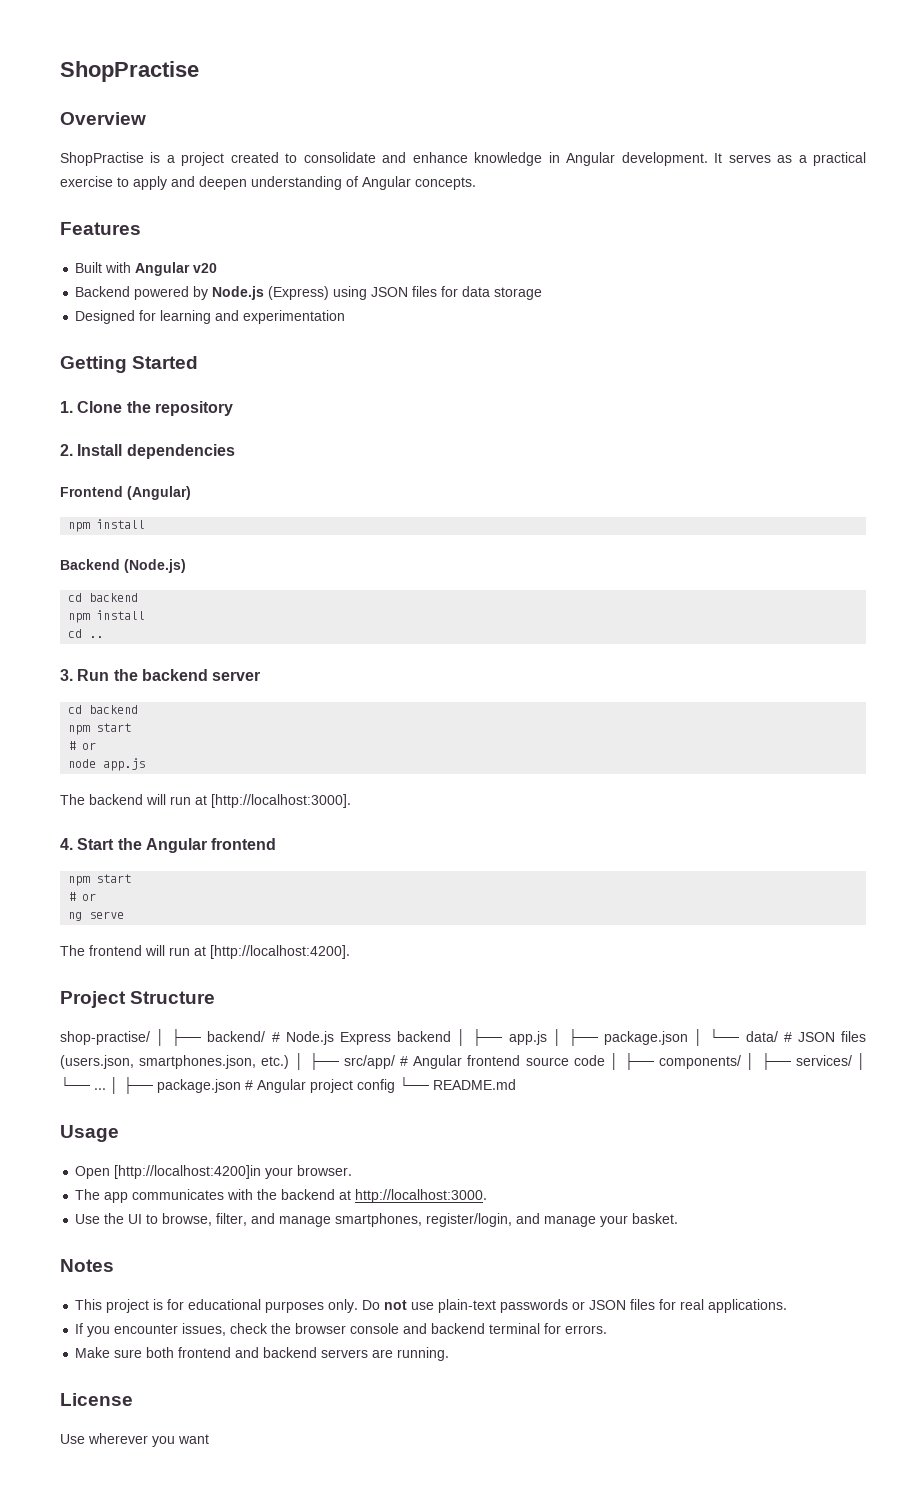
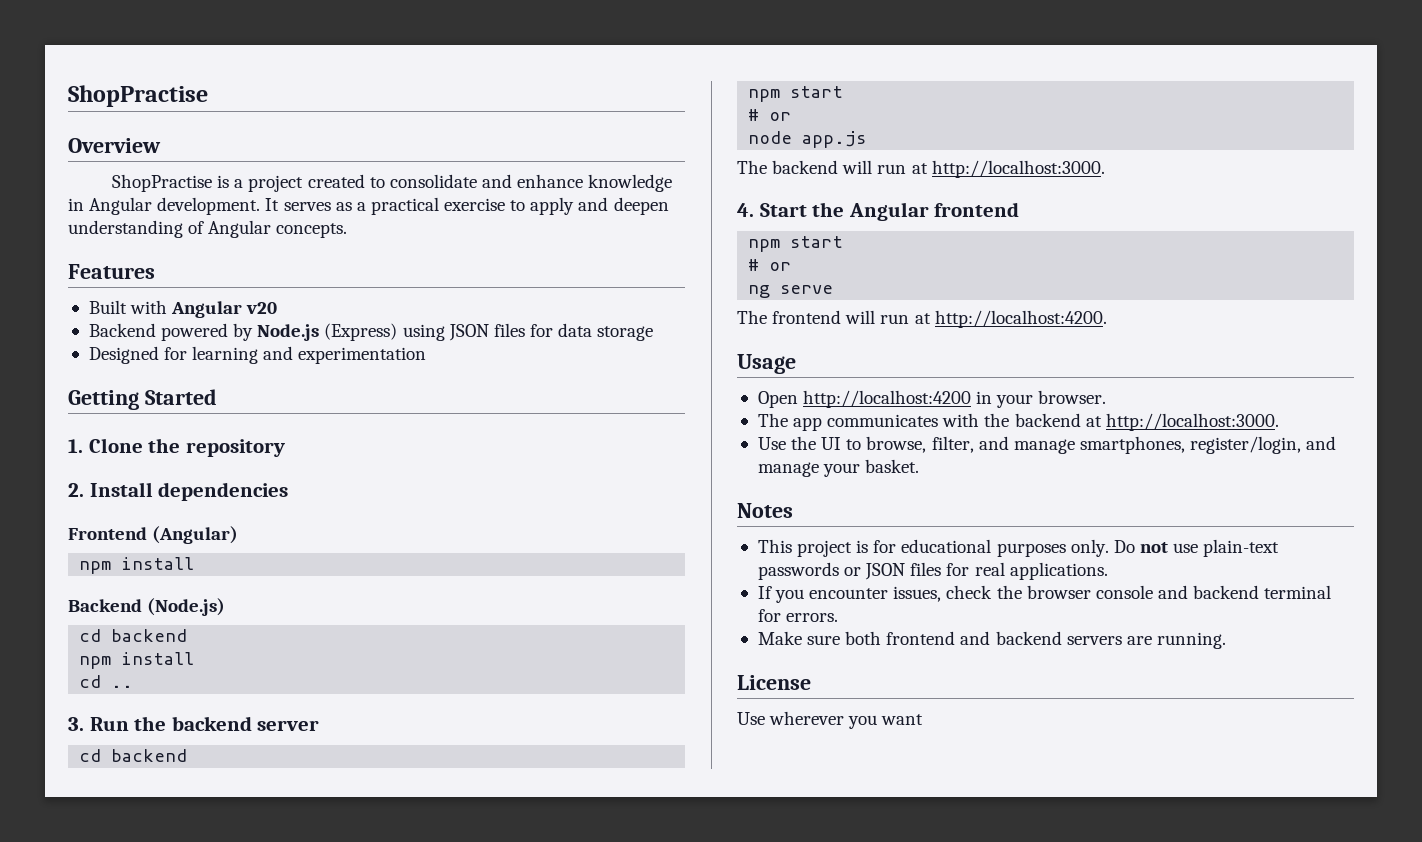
[211,794,351,808] [http://localhost:3000]. -> [931,160,1105,178] http://localhost:3000.
[210,945,350,959] [60,991,216,1008] [60,1029,866,1046] [60,1053,866,1070] [60,1077,516,1094] [http://localhost:4200]. // Project Structure // shop-practise/ │ ├── backend/ # Node.js Express backend │ ├── app.js │ ├── package.json │ └── data/ # JSON files (users.json, smartphones.json, etc.) │ ├── src/app/ # Angular frontend source code │ ├── components/ │ ├── services/ │ └── ... │ ├── package.json # Angular project config └── README.md -> [934,310,1107,328] http://localhost:4200.
[114,1165,262,1179] [http://localhost:4200]in -> [803,390,993,408] http://localhost:4200 in

